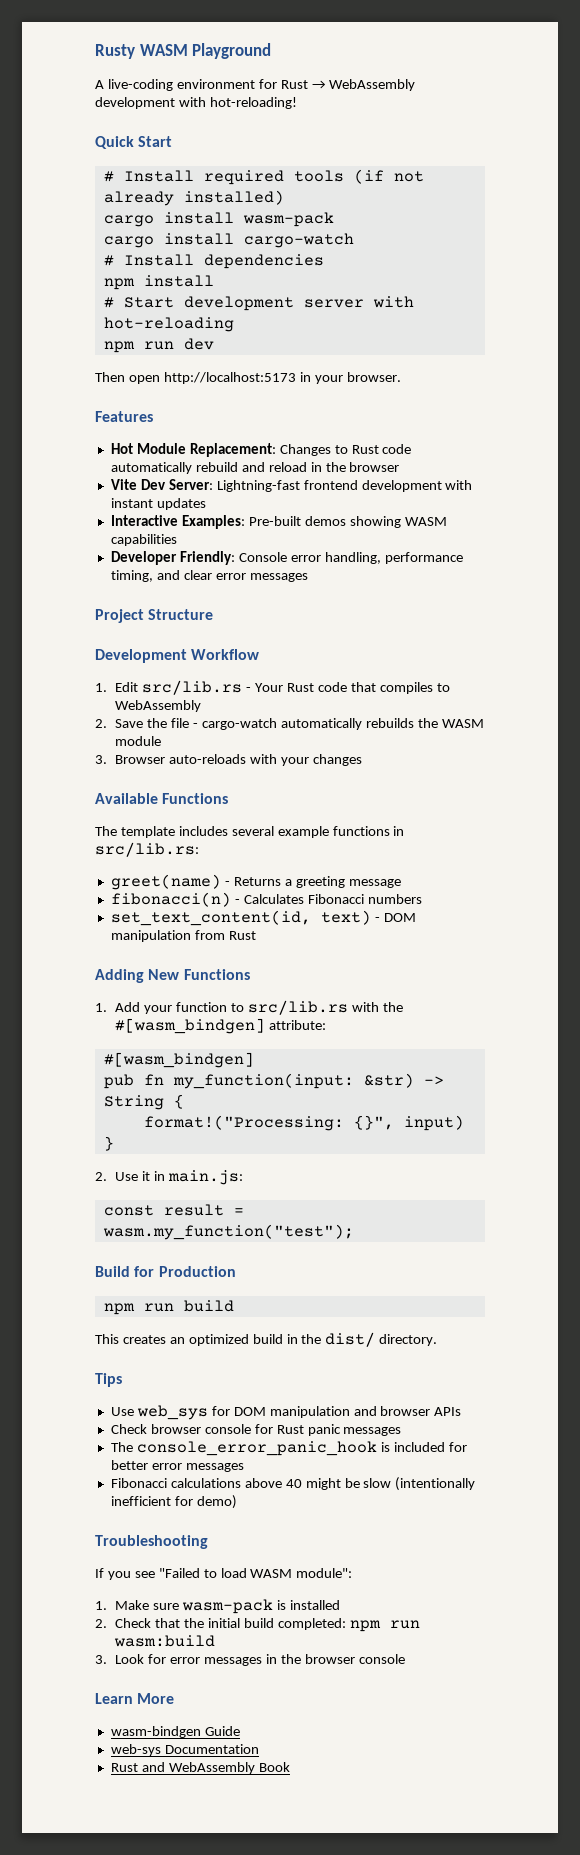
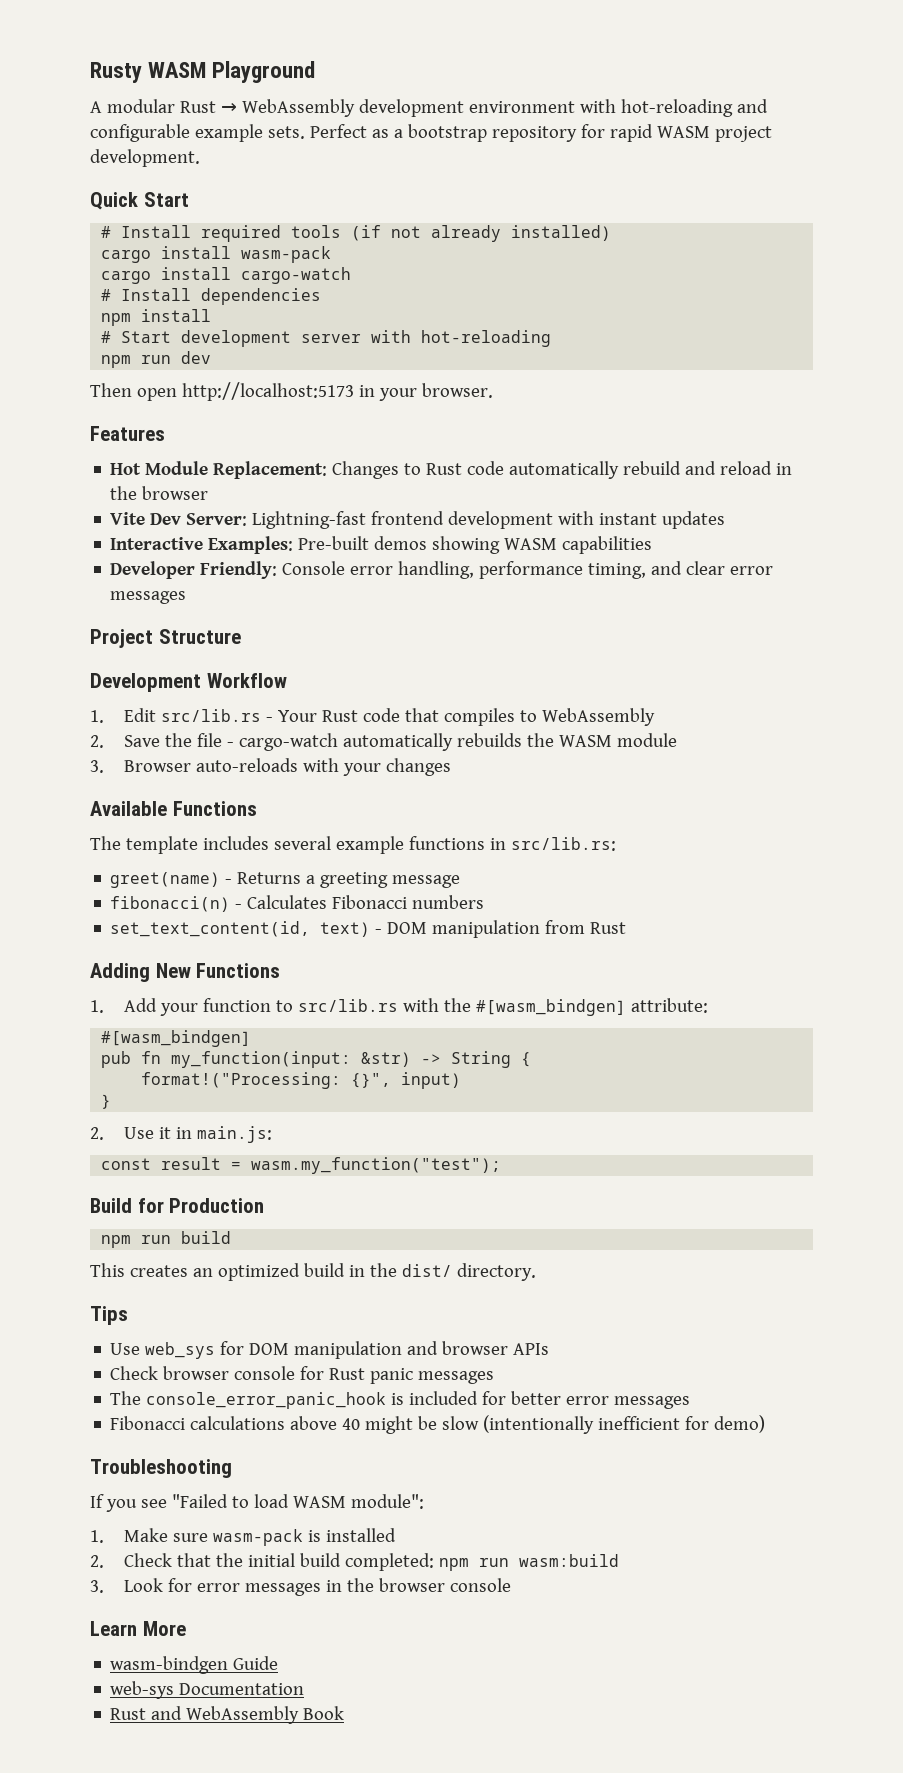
[107,79,277,91] live-coding environment for -> [106,99,175,113] modular
[178,97,297,109] with hot-reloading! -> [468,99,768,117] [90,124,772,142] [90,149,200,167] environment with hot-reloading and configurable example sets. Perfect as a bootstrap repository for rapid WASM project development.

